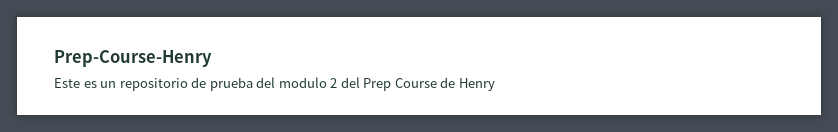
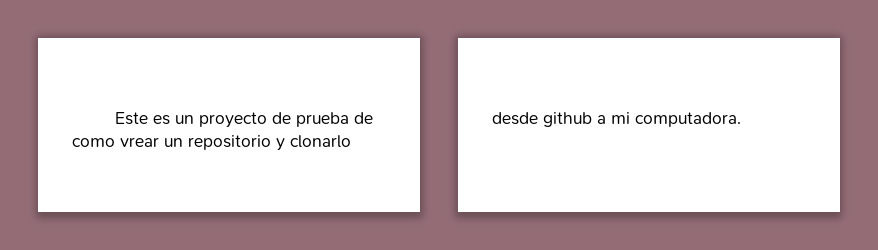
[54,50,212,67] Prep-Course-Henry // -> (114, 118) none
[119,78,188,91] repositorio -> [198,112,267,128] proyecto
[256,77,495,91] del modulo 2 del Prep Course de Henry -> [353,112,373,124] [72,135,351,151] [492,112,741,127] de como vrear un repositorio y clonarlo desde github a mi computadora.

